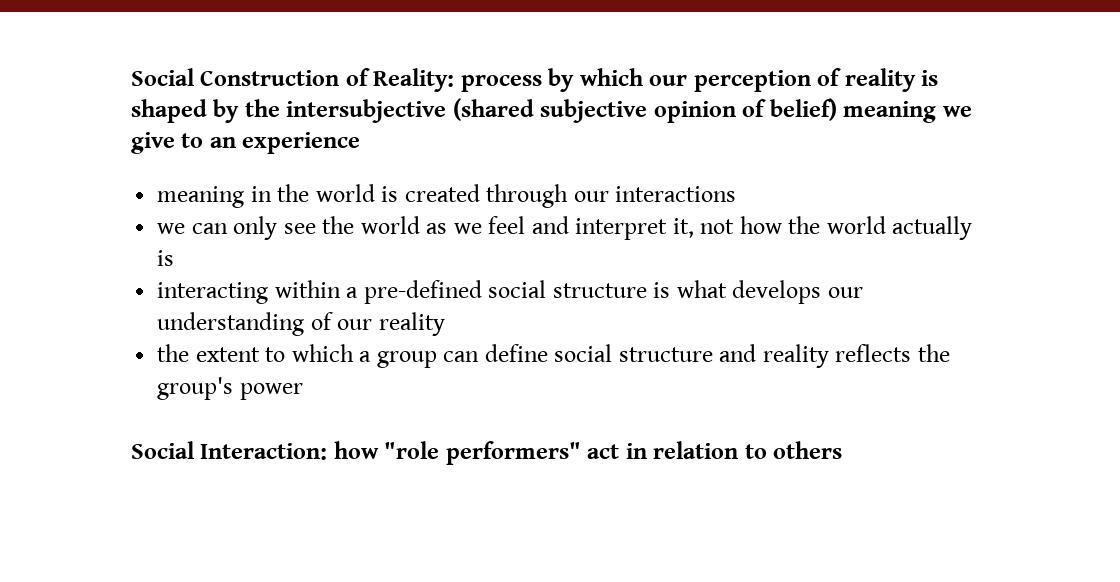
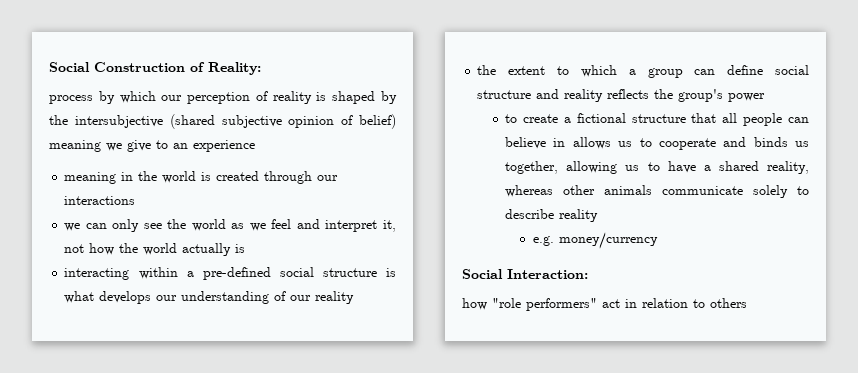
(455, 80) none -> (261, 68) //
(303, 391) none -> [505,113,809,126] [505,137,809,150] [505,161,809,174] [505,185,809,198] [505,209,599,222] [532,232,658,249] // to create a fictional structure that all people can believe in allows us to cooperate and binds us together, allowing us to have a shared reality, whereas other animals communicate solely to describe reality // e.g. money/currency
(328, 451) none -> (588, 274) //

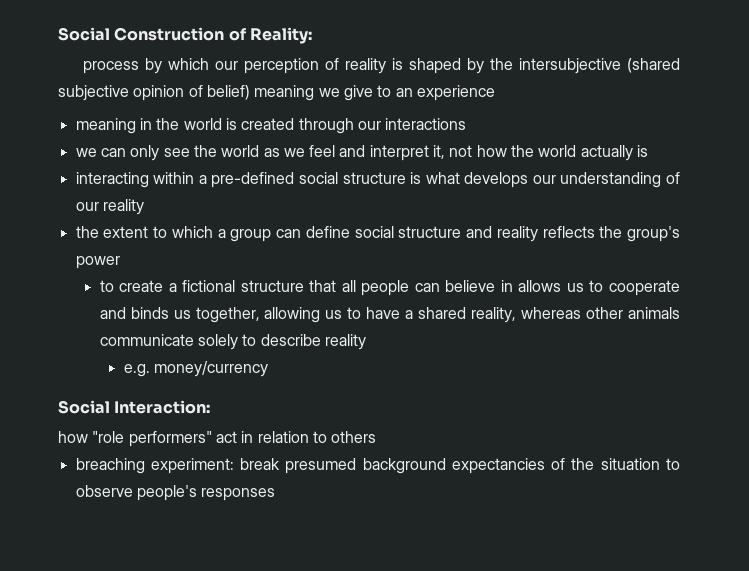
(747, 303) none -> [75,458,680,474] [75,485,276,501] // breaching experiment: break presumed background expectancies of the situation to observe people's responses

